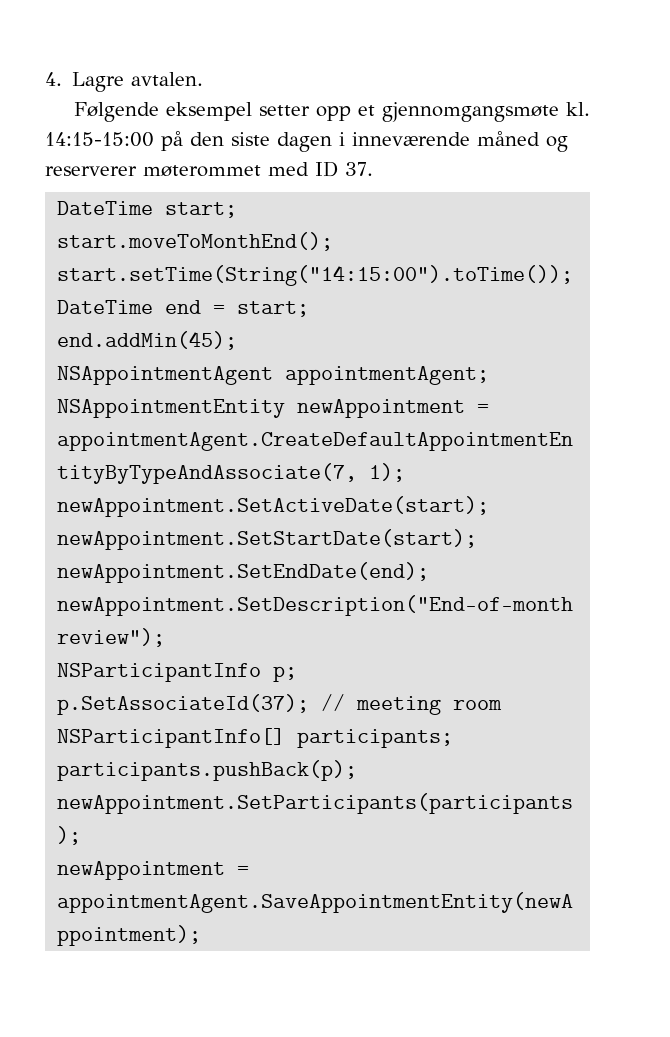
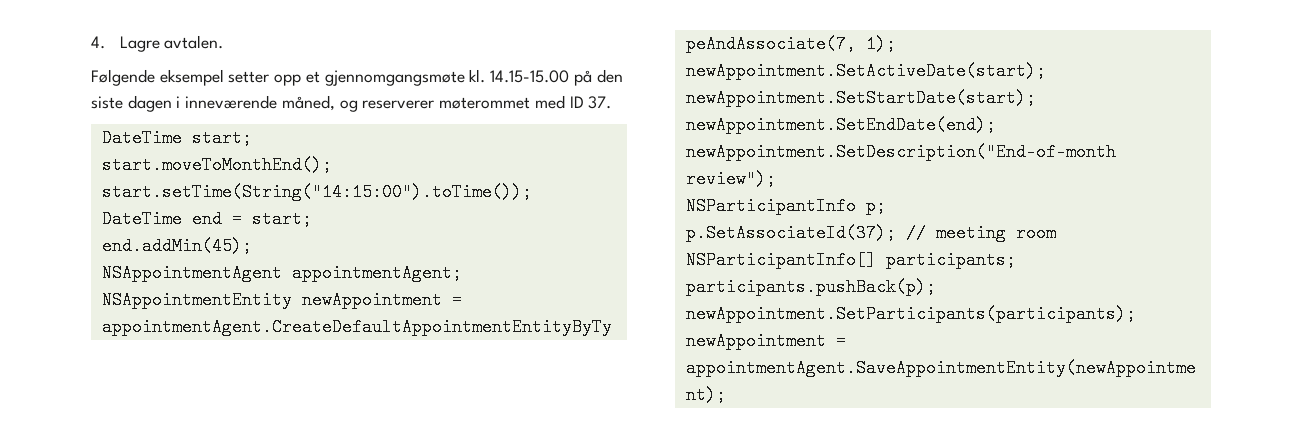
[45,132,154,147] 14:15-15:00 -> [490,70,570,83] 14.15-15.00
[477,131,540,146] måned -> [281,95,335,111] måned,

